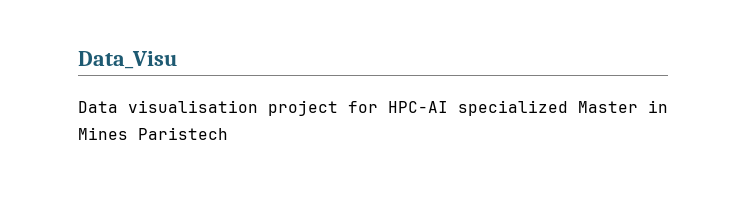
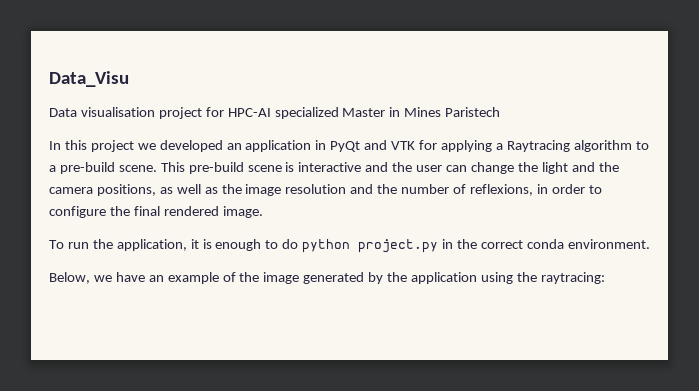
(228, 133) none -> [49,140,649,152] [49,162,619,174] [49,184,602,196] [49,206,263,218] [49,239,650,253] [49,272,605,284] // In this project we developed an application in PyQt and VTK for applying a Raytracing algorithm to a pre-build scene. This pre-build scene is interactive and the user can change the light and the camera positions, as well as the image resolution and the number of reflexions, in order to configure the final rendered image. // To run the application, it is enough to do python project.py in the correct conda environment. // Below, we have an example of the image generated by the application using the raytracing:

